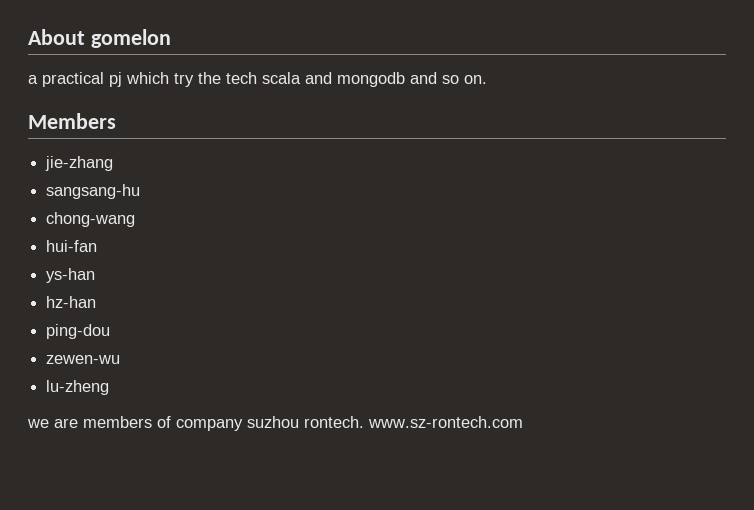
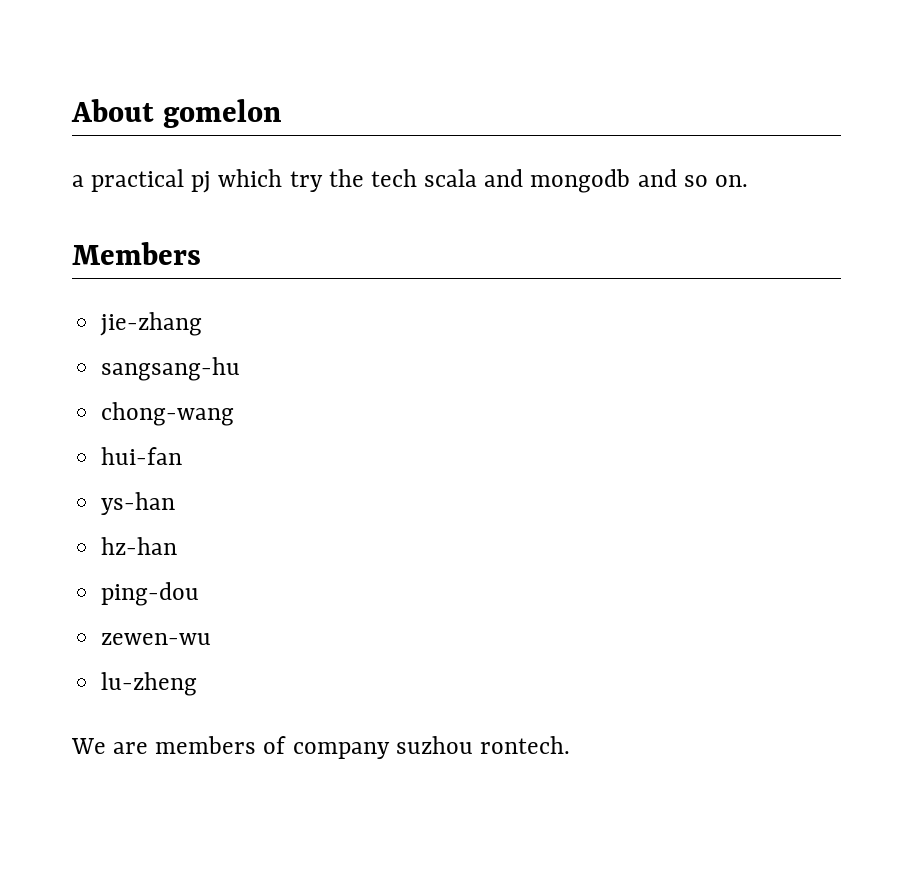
[27,419,49,428] we -> [71,738,106,754] We
[368,416,523,428] www.sz-rontech.com -> (570, 745) none

